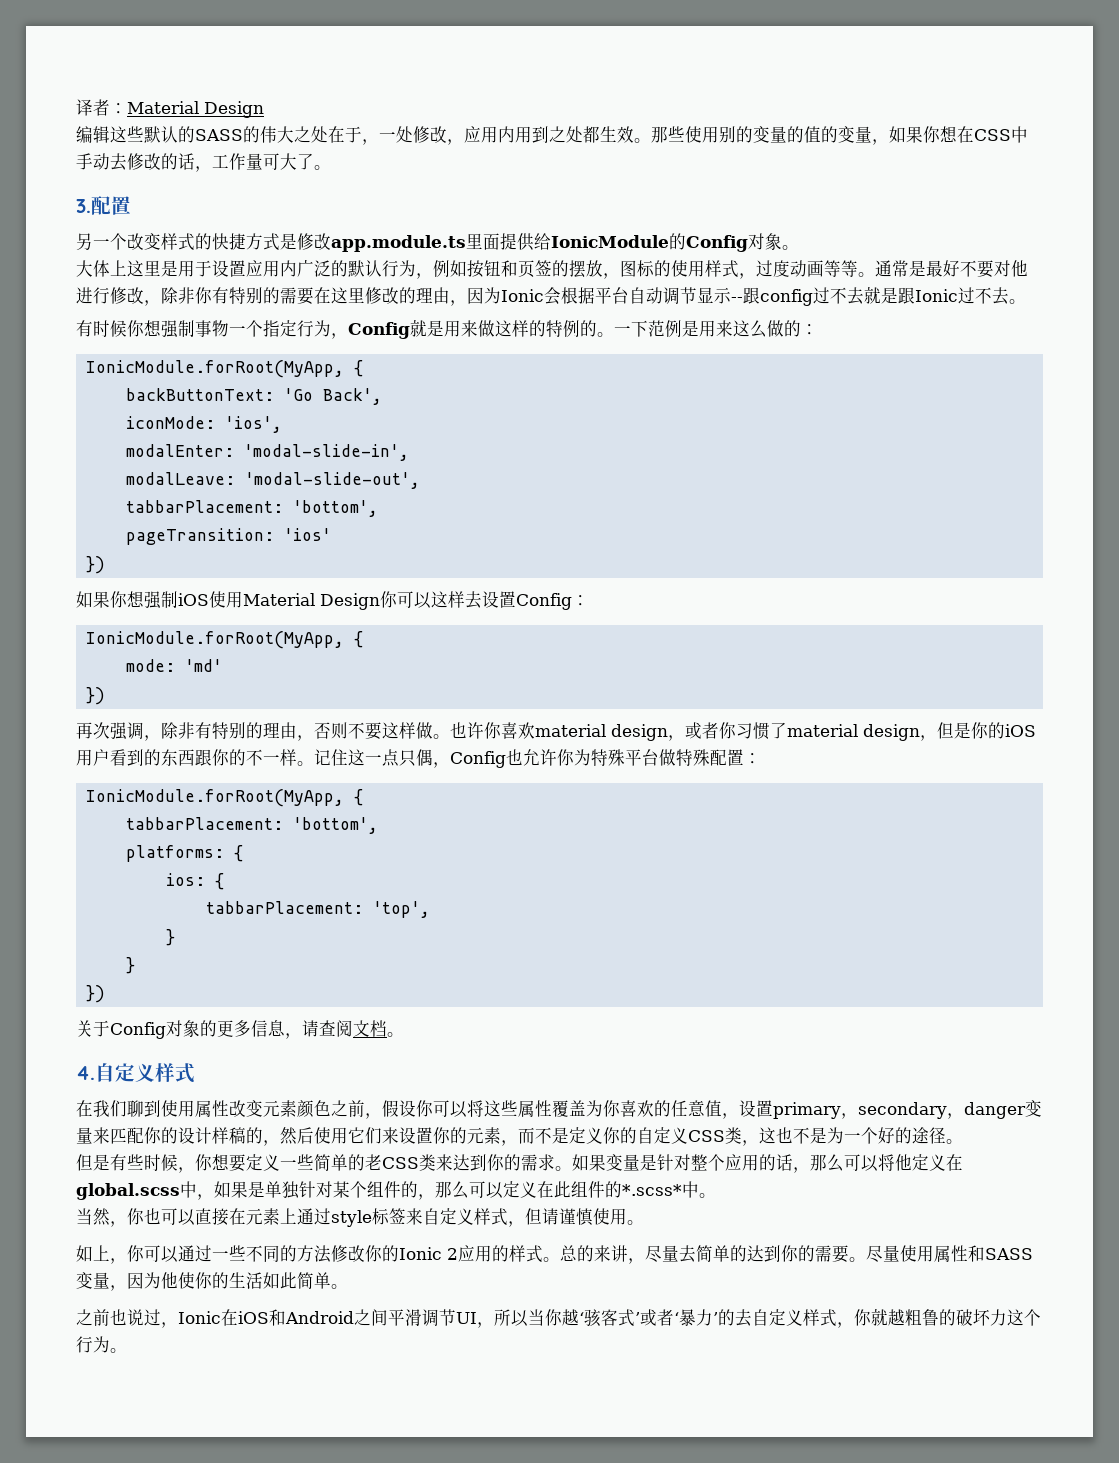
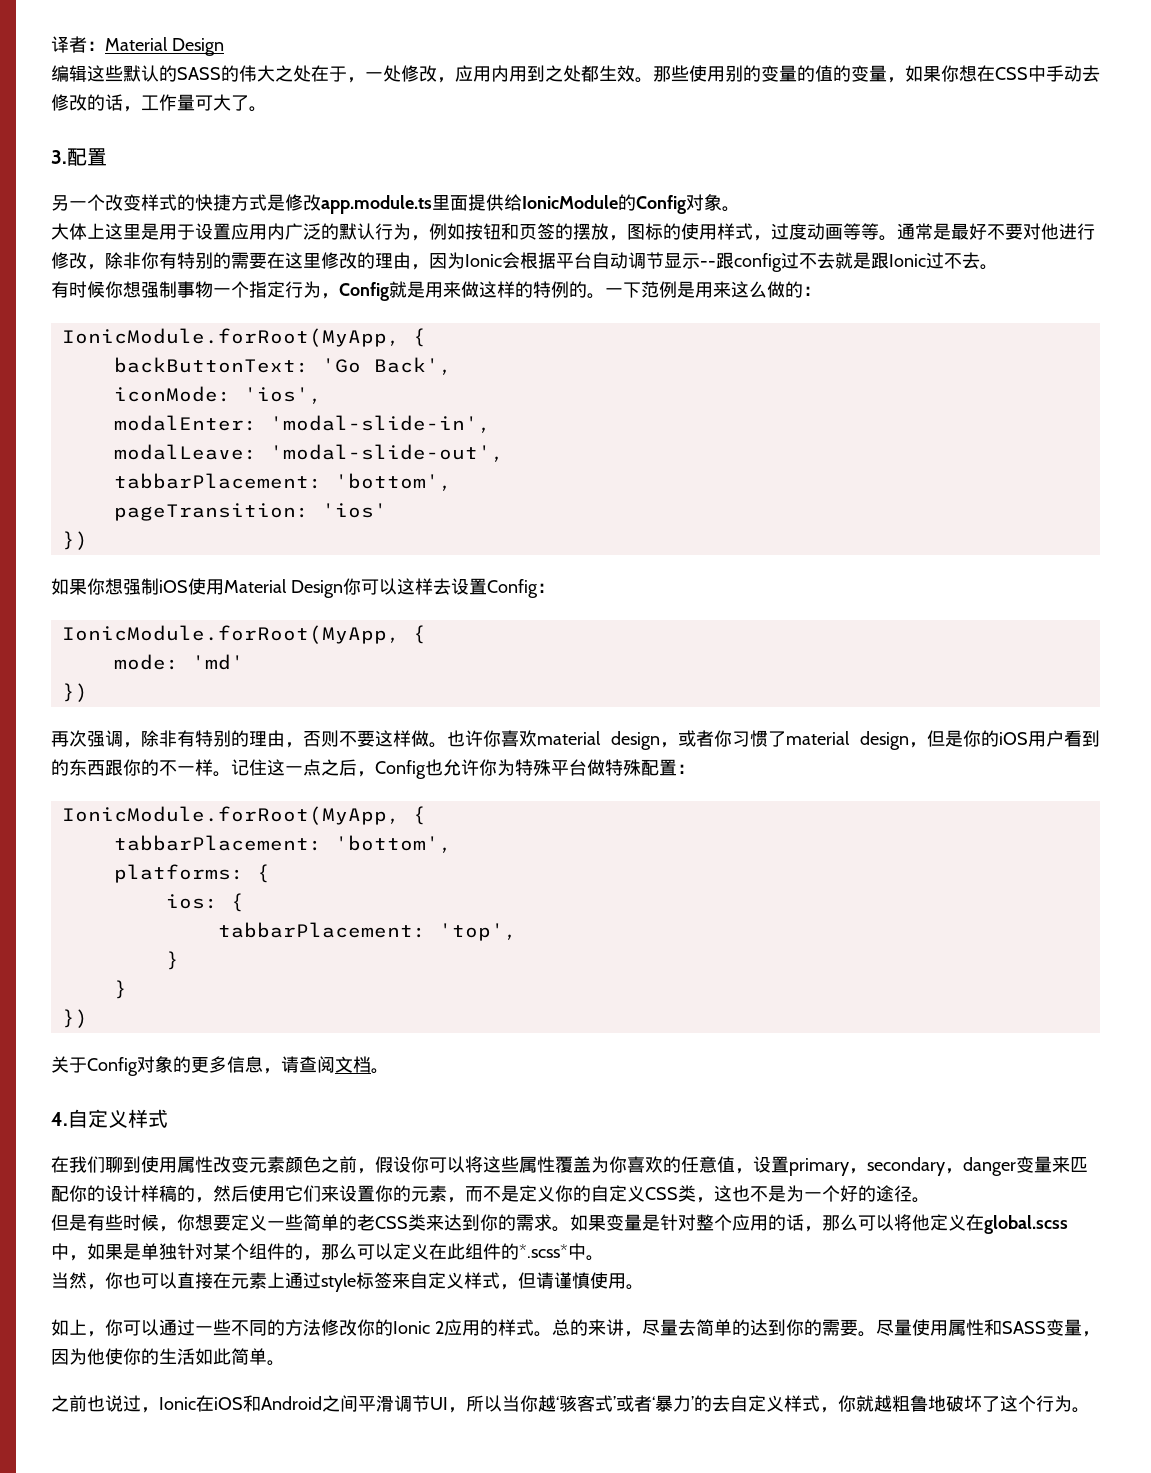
[399,749,433,767] 只偶 -> [321,759,357,776] 之后
[939,1309,1007,1326] 的破坏力 -> [928,1395,1000,1412] 地破坏了

